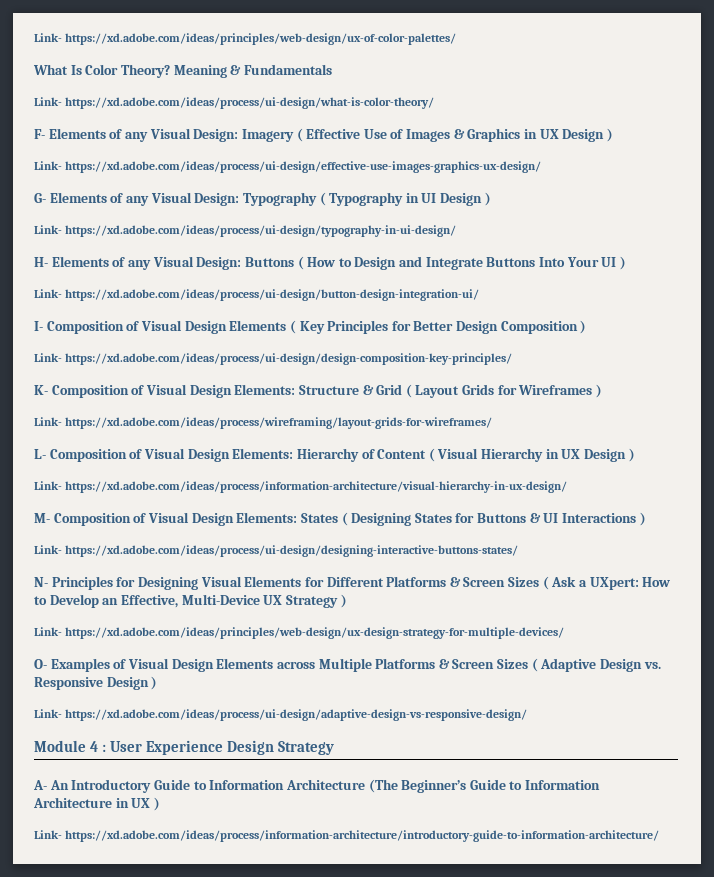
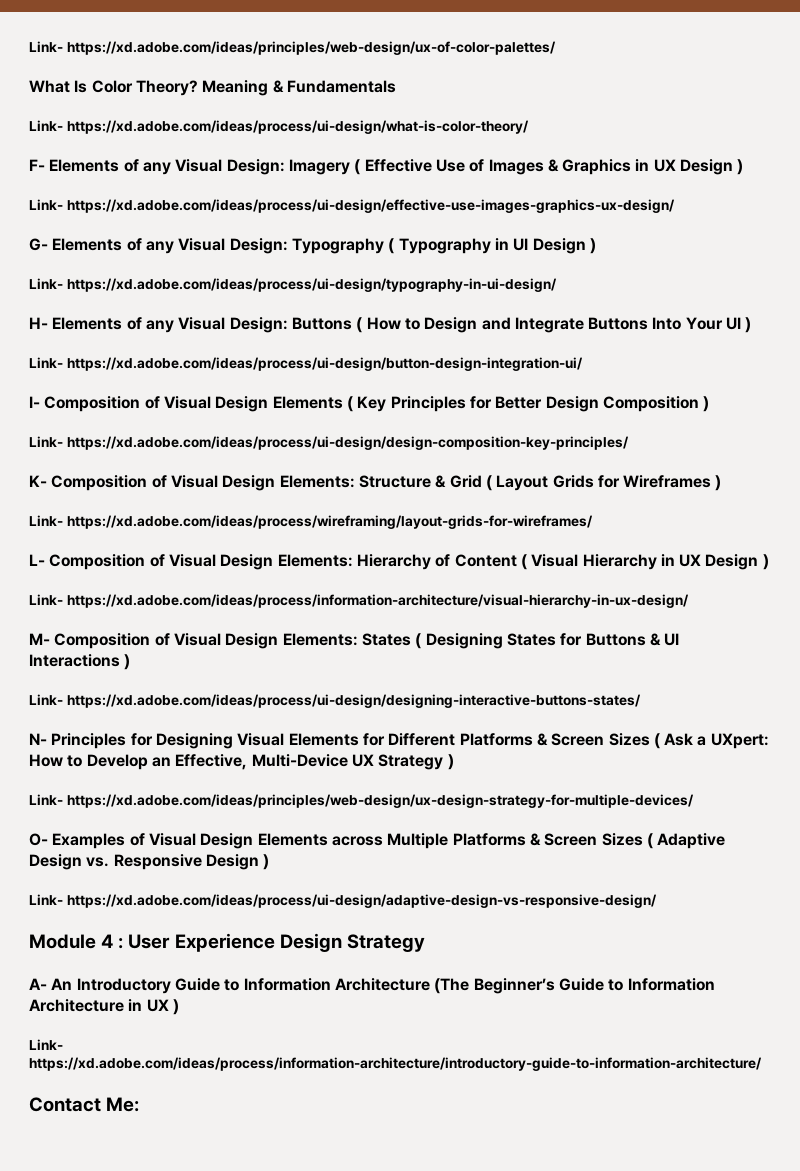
(660, 836) none -> [29,1097,140,1112] // Contact Me:

